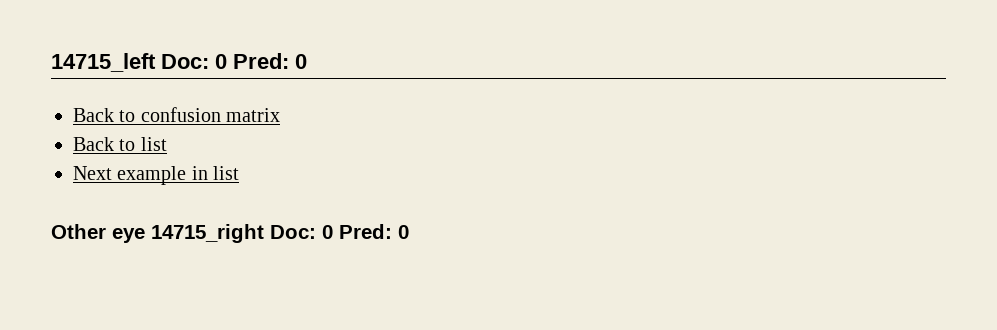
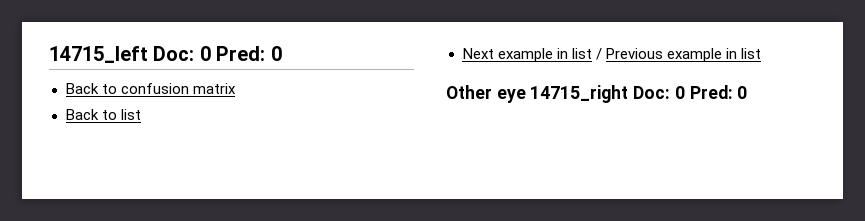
(240, 173) none -> [595,48,761,62] / Previous example in list

